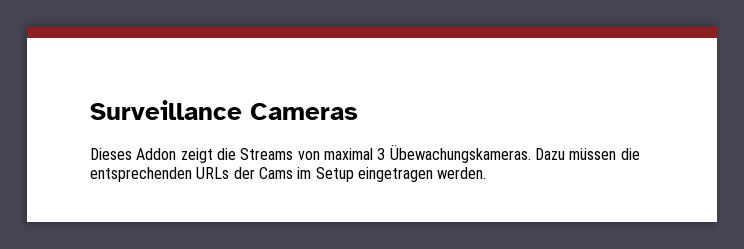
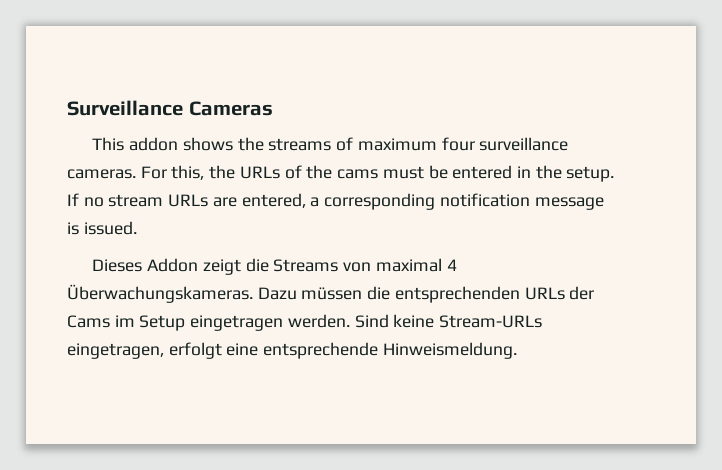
(358, 111) none -> [92,137,569,151] [67,165,615,182] [67,193,604,210] [67,221,137,235] // This addon shows the streams of maximum four surveillance cameras. For this, the URLs of the cams must be entered in the setup. If no stream URLs are entered, a corresponding notification message is issued.
[377,144,531,163] 3 Übewachungskameras. -> [446,259,457,271] [67,284,253,303] 4 Überwachungskameras.
(487, 173) none -> [354,314,543,328] [67,342,517,359] Sind keine Stream-URLs eingetragen, erfolgt eine entsprechende Hinweismeldung.

